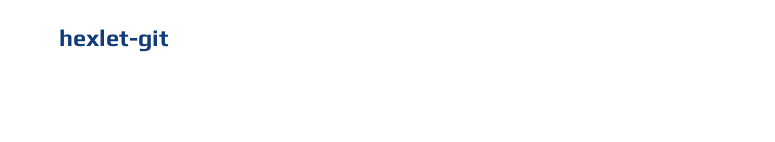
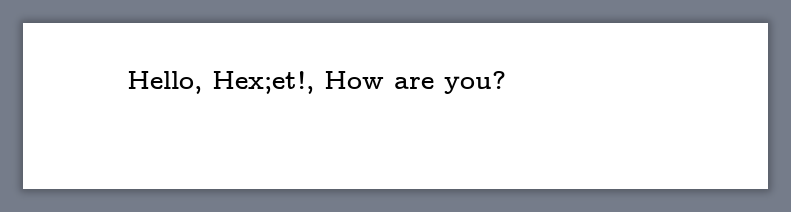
[59,29,169,52] hexlet-git -> [127,71,506,94] Hello, Hex;et!, How are you?

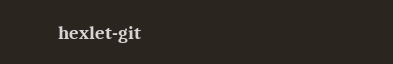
[127,71,506,94] Hello, Hex;et!, How are you? -> [58,26,141,43] hexlet-git

